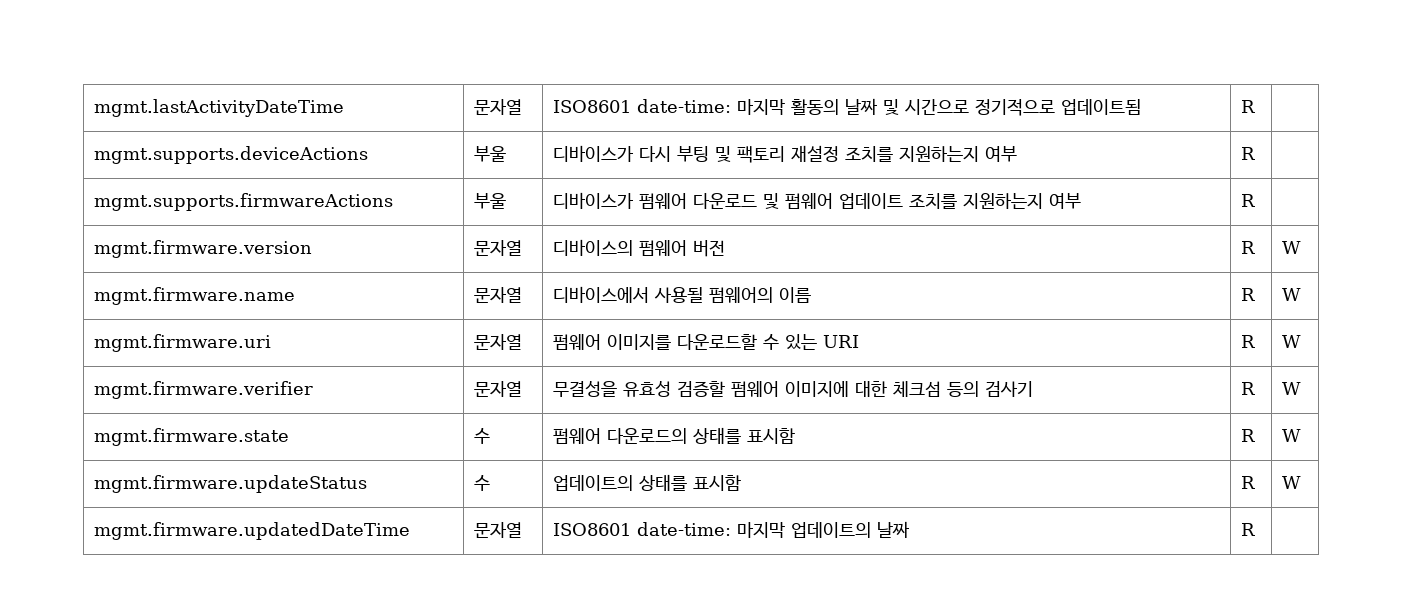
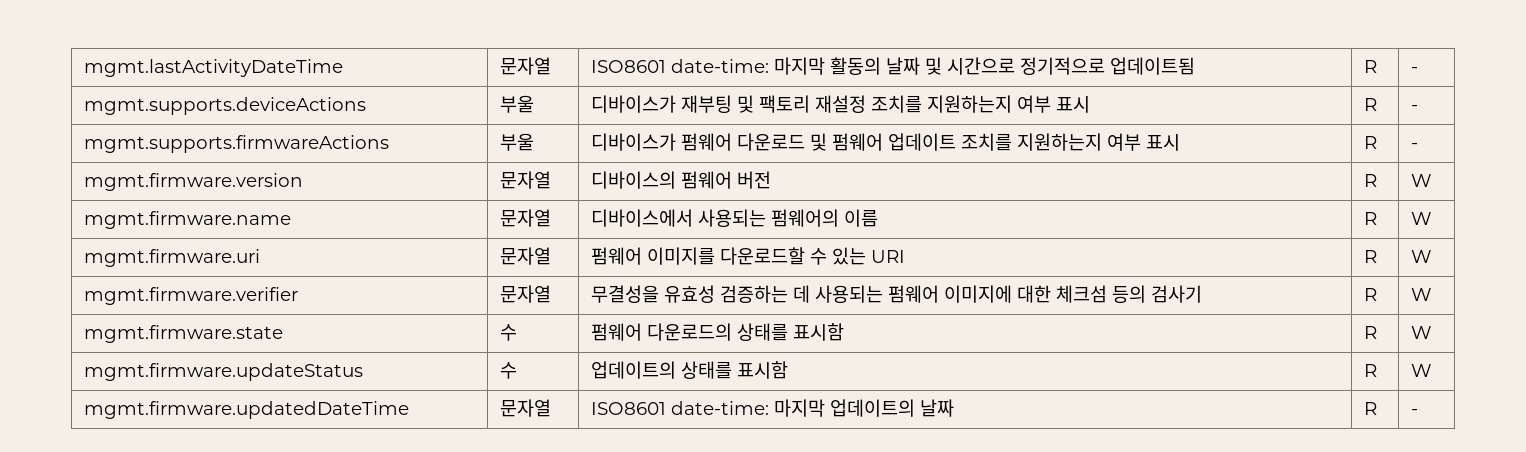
(1255, 106) none -> [1410,67,1418,73] -
[638,146,709,162] 다시 부팅 -> [680,95,732,113] 재부팅
[1240,147,1255,160] | R | -> [1055,96,1090,113] [1363,98,1377,111] [1410,105,1418,111] 표시 | R | -
[1240,194,1255,207] | R | -> [1145,134,1180,151] [1363,136,1377,149] [1410,143,1418,149] 표시 | R | -
[653,287,703,303] 사용될 -> [697,209,766,227] 사용되는
[676,381,725,397] 검증할 -> [719,285,883,303] 검증하는 데 사용되는
(1255, 529) none -> [1410,409,1418,415] -

